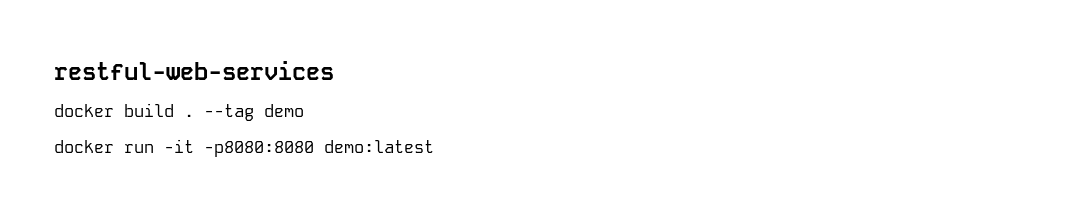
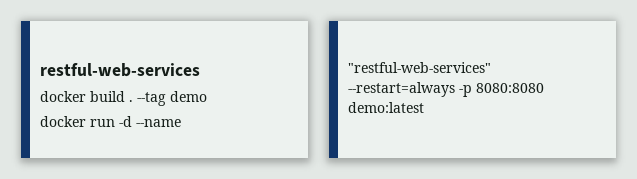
[164,139,314,157] -it -p8080:8080 -> [119,116,181,127] [348,62,491,73] [348,82,544,97] -d --name "restful-web-services" --restart=always -p 8080:8080

